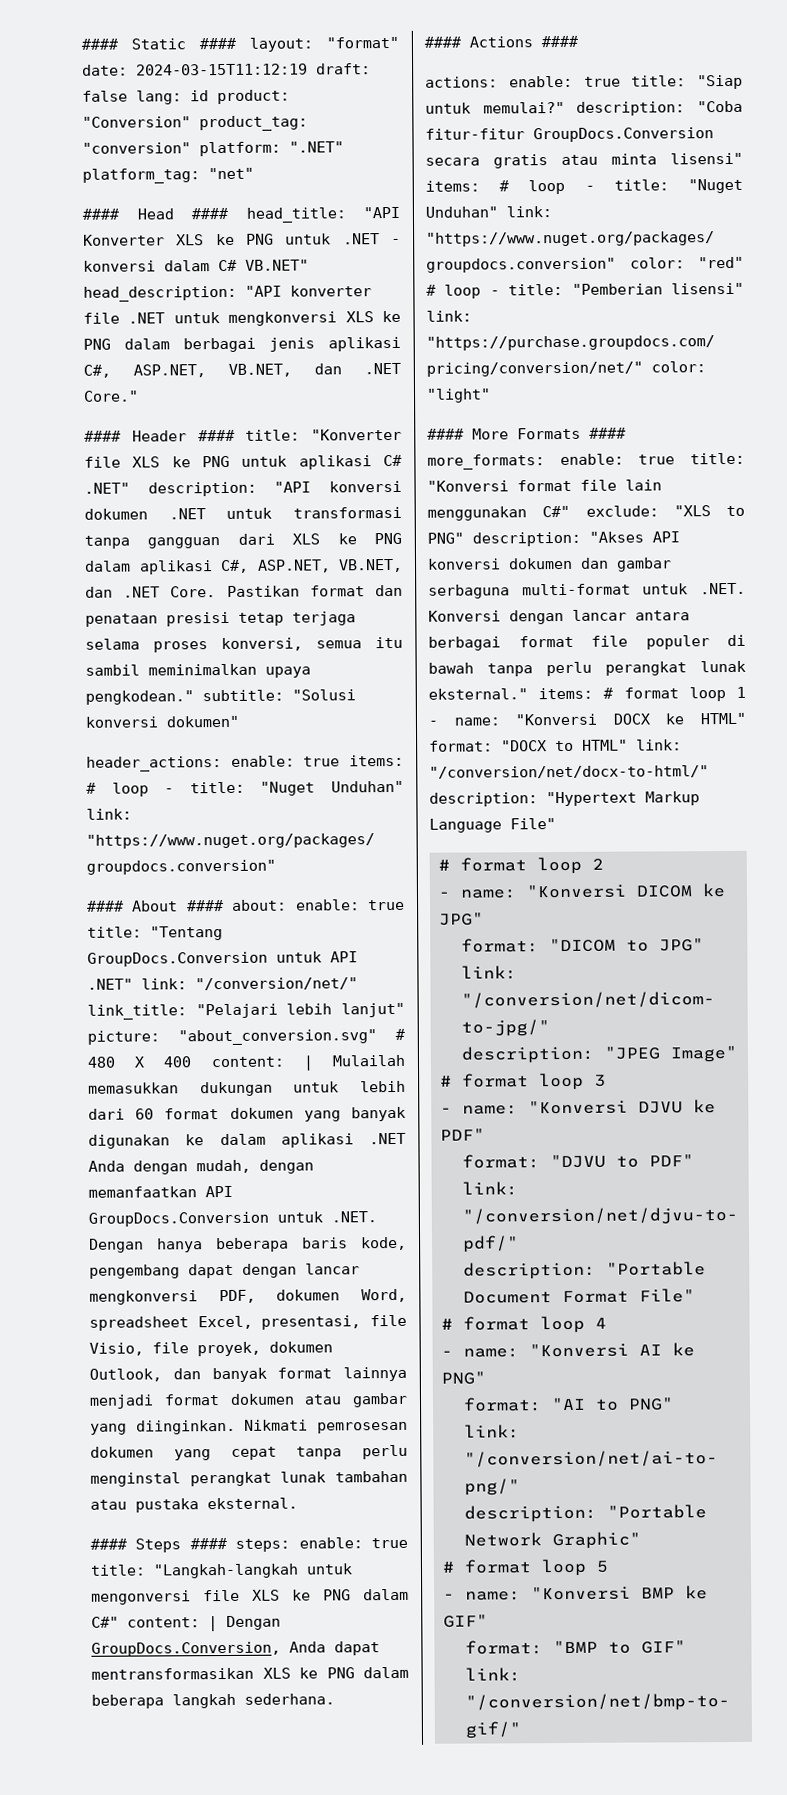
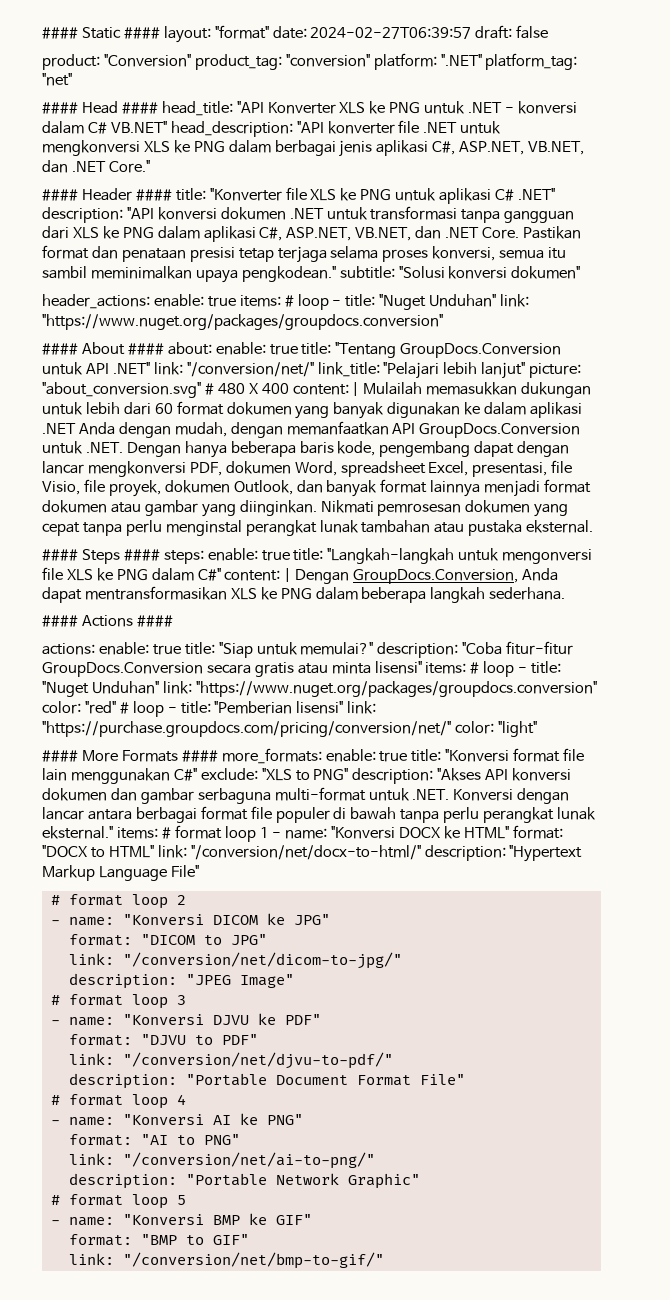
[136,63,308,76] 2024-03-15T11:12:19 -> [310,27,472,39] 2024-02-27T06:39:57
[136,90,209,105] lang: id -> (549, 32) //

